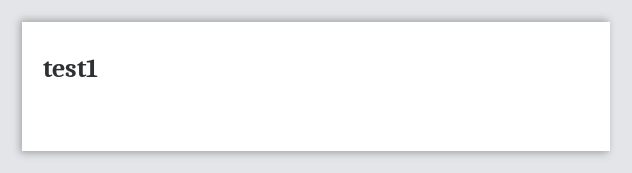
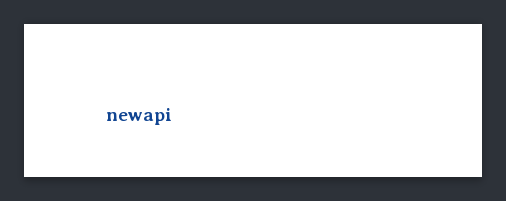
[43,59,98,77] test1 -> [106,108,172,125] newapi

